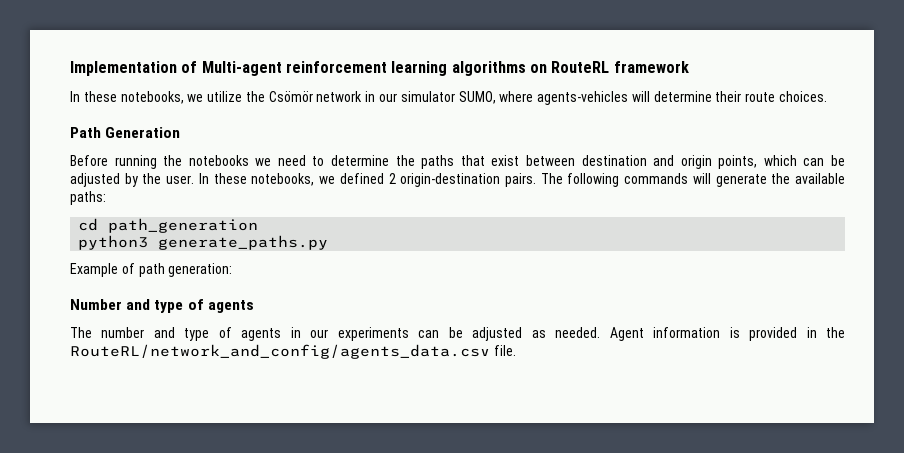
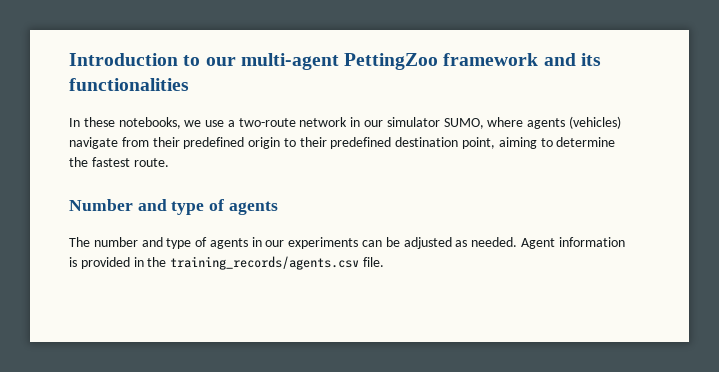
[70,61,689,76] [70,91,313,104] Implementation of Multi-agent reinforcement learning algorithms on RouteRL framework // In these notebooks, we utilize the Csömör -> [69,53,601,70] [69,78,189,91] [69,117,296,129] Introduction to our multi-agent PettingZoo framework and its functionalities // In these notebooks, we use a two-route
[537,91,828,105] [70,127,181,138] [70,155,845,169] [70,173,845,187] [70,191,106,205] [78,218,259,233] [78,235,329,250] [70,263,233,277] agents-vehicles will determine their route choices. // Path Generation // Before running the notebooks we need to determine the paths that exist between destination and origin points, which can be adjusted by the user. In these notebooks, we defined 2 origin-destination pairs. The following commands will generate the available paths: // cd path_generation // python3 generate_paths.py // Example of path generation: -> [527,116,621,129] [69,137,616,149] [69,157,169,167] agents (vehicles) navigate from their predefined origin to their predefined destination point, aiming to determine the fastest route.
[70,344,490,359] RouteRL/network_and_config/agents_data.csv -> [170,256,360,270] training_records/agents.csv

